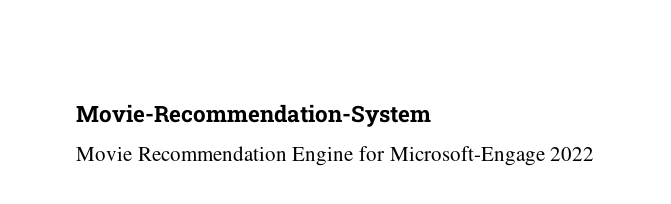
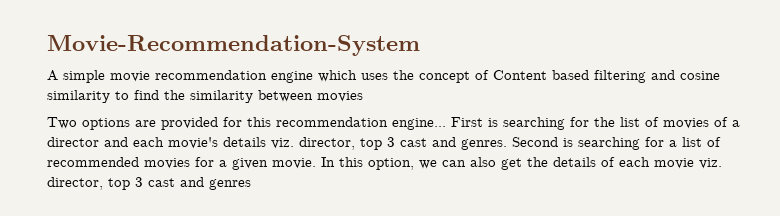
[76,146,595,166] Movie Recommendation Engine for Microsoft-Engage 2022 -> [47,70,720,83] [47,90,363,103] [47,117,740,130] [47,137,721,150] [47,157,722,170] [47,177,251,190] A simple movie recommendation engine which uses the concept of Content based filtering and cosine similarity to find the similarity between movies // Two options are provided for this recommendation engine... First is searching for the list of movies of a director and each movie's details viz. director, top 3 cast and genres. Second is searching for a list of recommended movies for a given movie. In this option, we can also get the details of each movie viz. director, top 3 cast and genres

